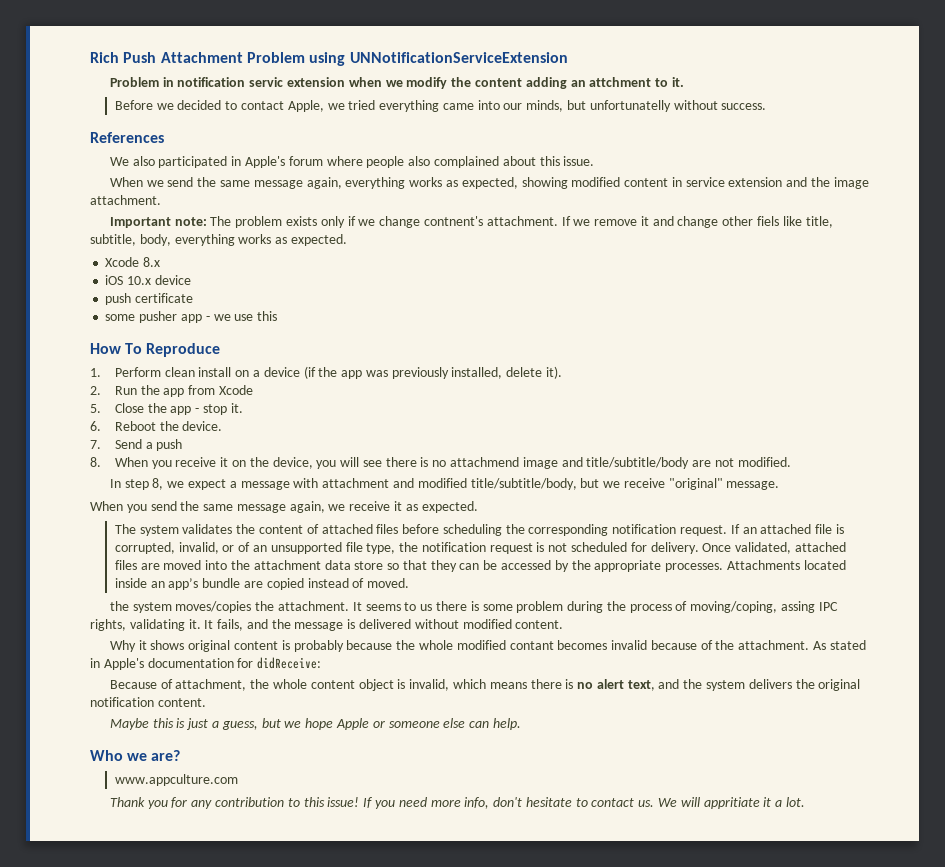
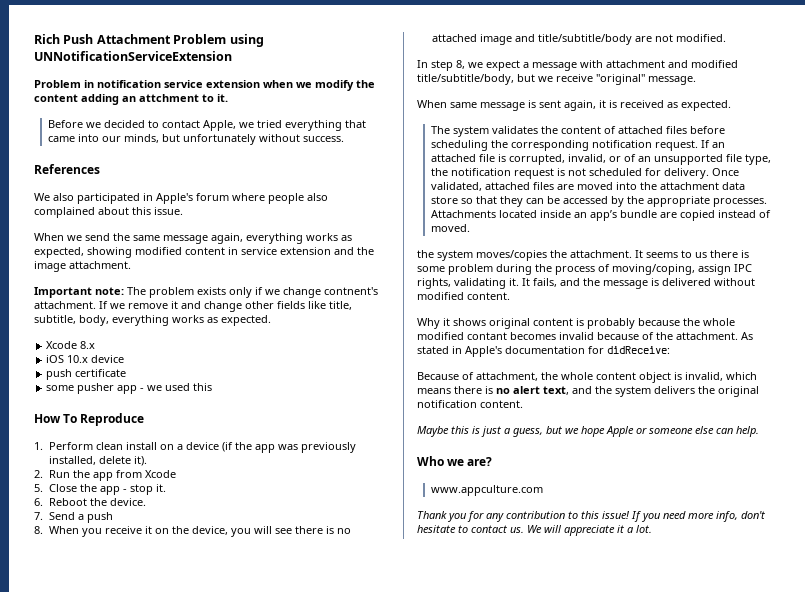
[249,77,284,87] servic -> [164,80,203,88] service
(440, 106) none -> [344,120,366,128] that
[589,100,671,112] unfortunatelly -> [182,134,256,145] unfortunately
[756,216,779,226] fiels -> [277,301,305,309] fields
[234,314,254,321] use -> [165,383,191,391] used
[449,457,519,467] attachmend -> [431,34,477,42] attached
[126,501,403,513] you send the same message again, we receive it -> [450,100,664,111] same message is sent again, it is received
[780,601,815,613] assing -> [698,264,731,275] assign
[703,797,760,809] appritiate -> [564,525,615,536] appreciate

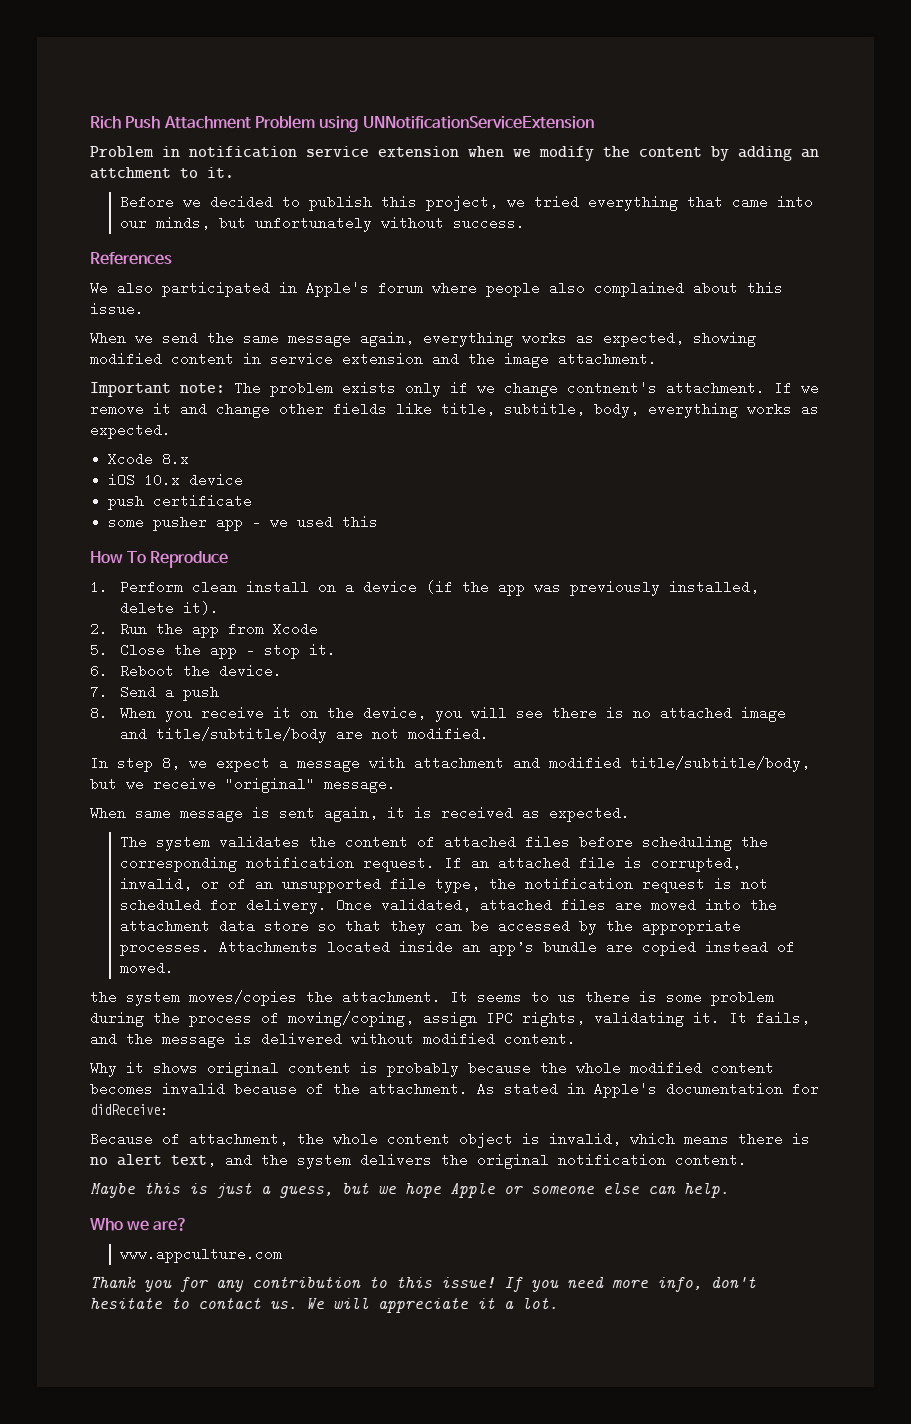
(78, 98) none -> [711,146,729,161] by
[161,120,236,131] contact Apple, -> [309,195,499,211] publish this project,
[467,332,507,340] contant -> [711,1061,774,1075] content

